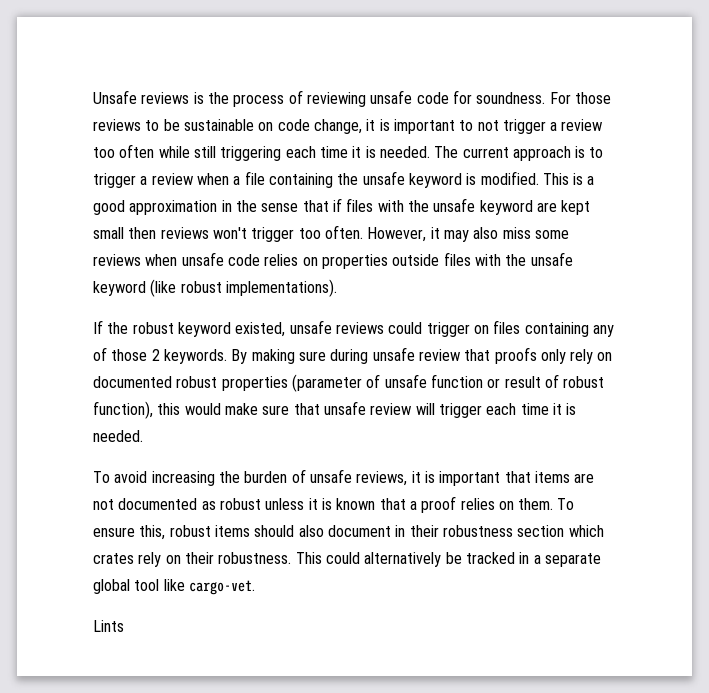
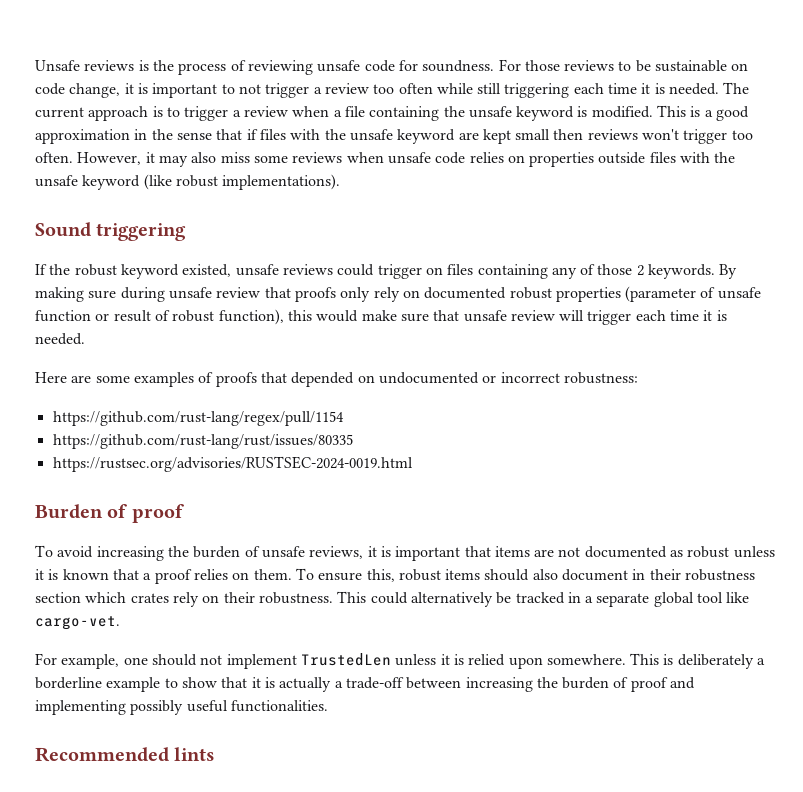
(337, 288) none -> [35,222,187,241] // Sound triggering
(143, 436) none -> [35,372,638,387] [52,411,344,426] [52,434,353,449] [52,456,413,472] [35,504,184,523] // Here are some examples of proofs that depended on undocumented or incorrect robustness: // https://github.com/rust-lang/regex/pull/1154 // https://github.com/rust-lang/rust/issues/80335 // https://rustsec.org/advisories/RUSTSEC-2024-0019.html // Burden of proof
[93,620,124,632] Lints -> [35,653,766,669] [35,677,696,692] [35,700,328,715] [35,747,216,762] For example, one should not implement TrustedLen unless it is relied upon somewhere. This is deliberately a borderline example to show that it is actually a trade-off between increasing the burden of proof and implementing possibly useful functionalities. // Recommended lints

